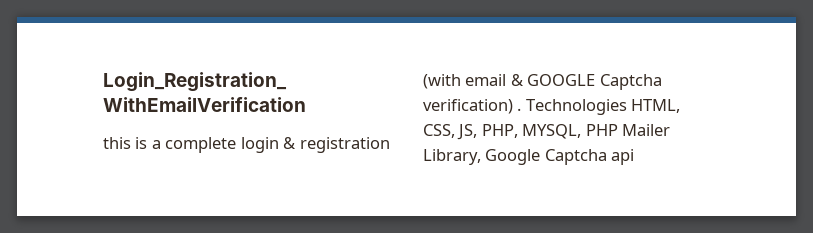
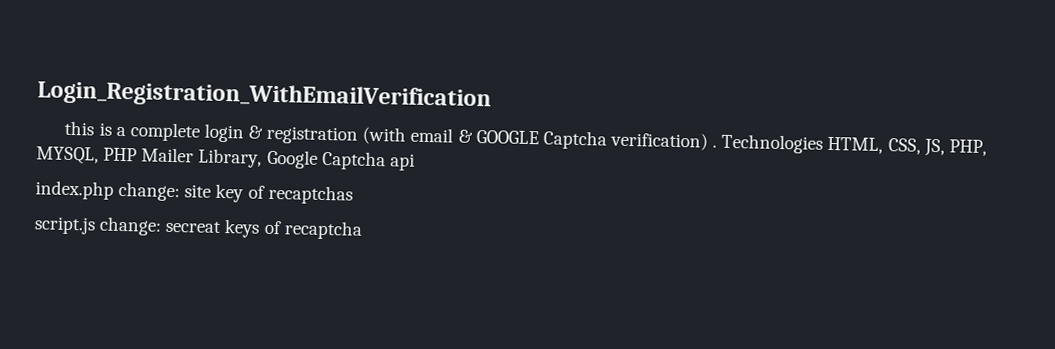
(635, 157) none -> [35,180,353,205] [34,216,363,240] // index.php change: site key of recaptchas // script.js change: secreat keys of recaptcha

